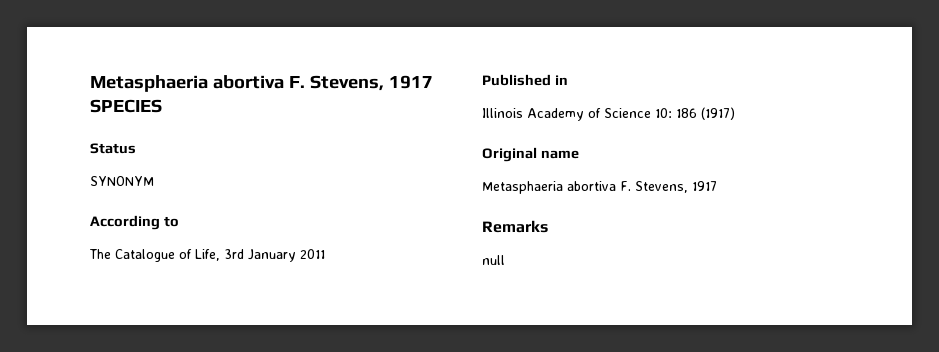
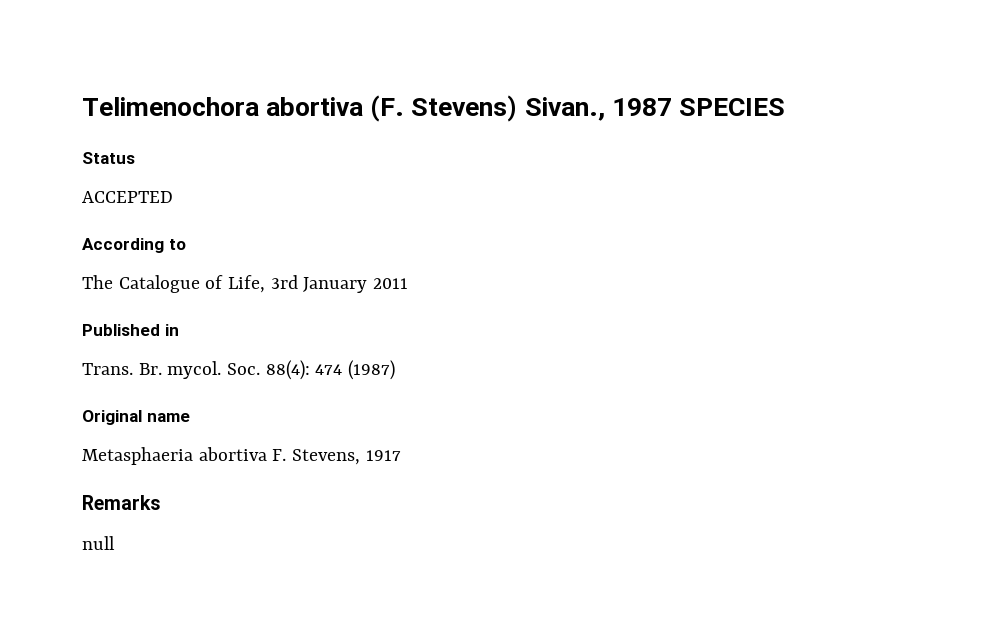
[90,75,433,92] Metasphaeria abortiva F. Stevens, 1917 -> [82,95,672,122] Telimenochora abortiva (F. Stevens) Sivan., 1987
[90,176,154,186] SYNONYM -> [82,191,173,203] ACCEPTED
[482,107,735,121] Illinois Academy of Science 10: 186 (1917) -> [82,360,396,380] Trans. Br. mycol. Soc. 88(4): 474 (1987)

